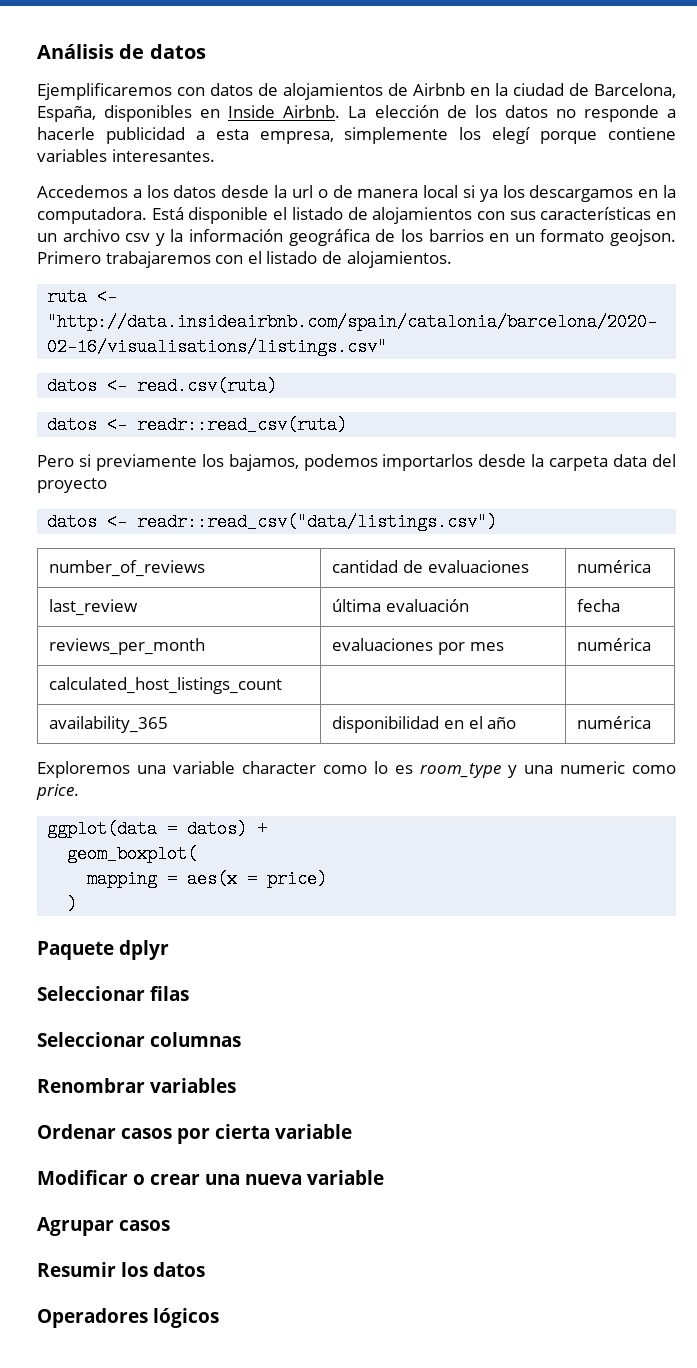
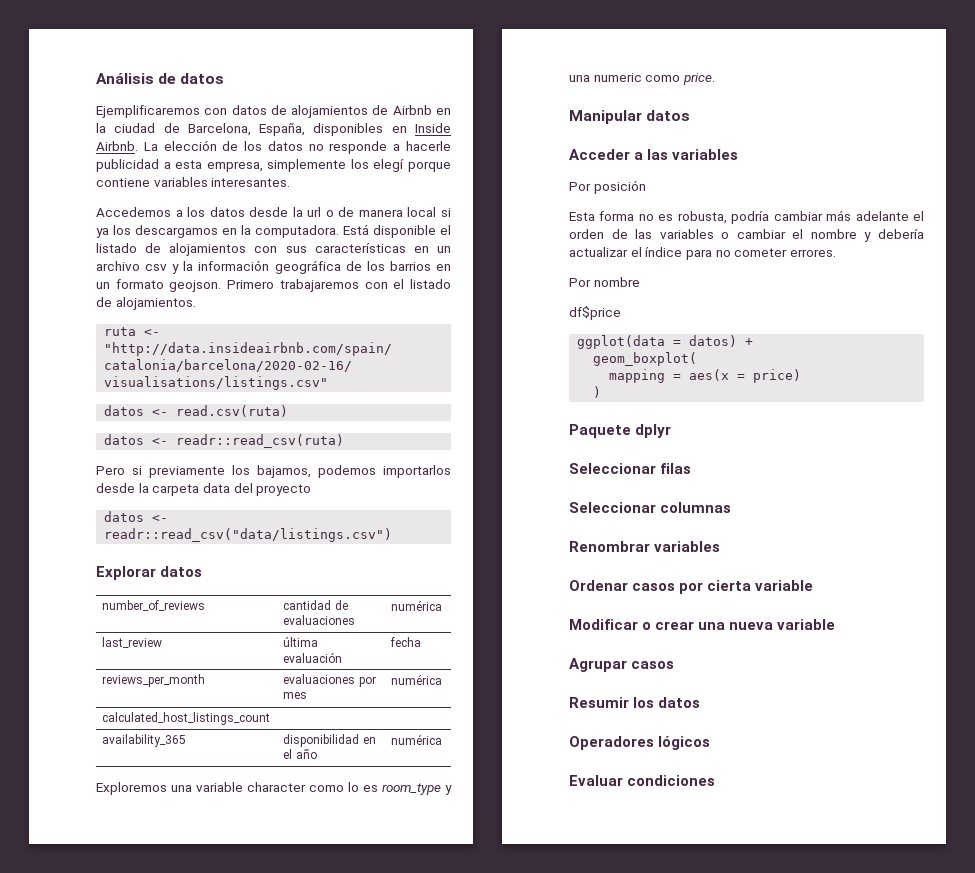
(498, 522) none -> [96,566,203,580] // Explorar datos
(79, 792) none -> [569,110,691,124] [569,149,739,160] [569,180,646,194] [569,210,924,224] [569,229,924,242] [569,247,836,260] [569,277,640,287] [569,306,621,320] // Manipular datos // Acceder a las variables // Por posición // Esta forma no es robusta, podría cambiar más adelante el orden de las variables o cambiar el nombre y debería actualizar el índice para no cometer errores. // Por nombre // df$price
(219, 1318) none -> [569,775,716,786] // Evaluar condiciones

